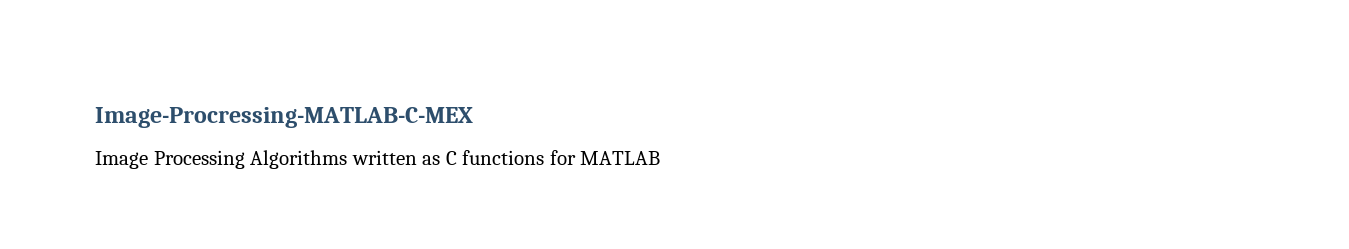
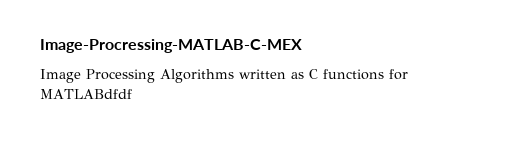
[580,151,661,165] MATLAB -> [40,89,132,99] MATLABdfdf

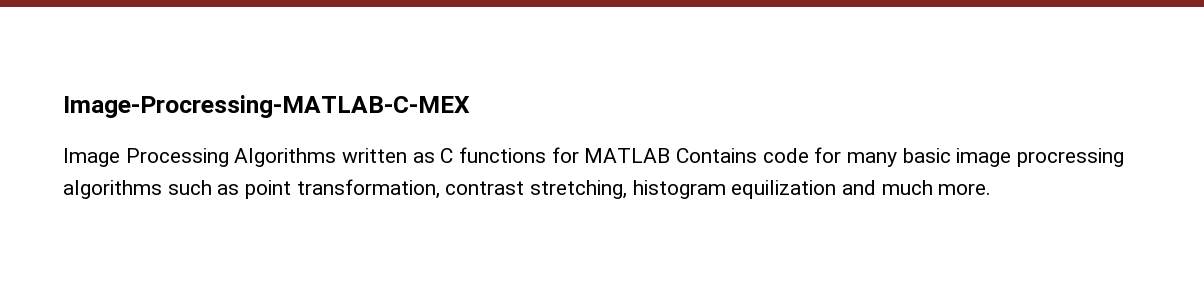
[40,89,132,99] MATLABdfdf -> [584,147,1125,167] [63,179,992,199] MATLAB Contains code for many basic image procressing algorithms such as point transformation, contrast stretching, histogram equilization and much more.

